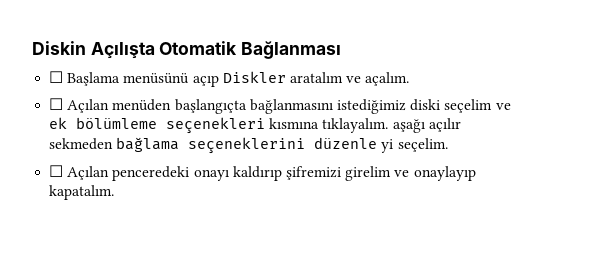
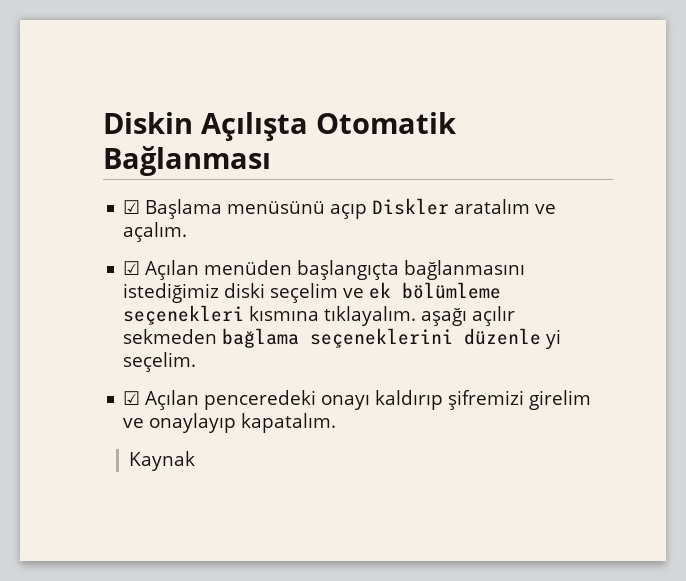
[49,71,64,83] ☐ -> [123,200,141,214] ☑
[49,98,64,110] ☐ -> [123,261,141,275] ☑
[49,165,64,177] ☐ -> [123,391,141,405] ☑
(115, 192) none -> [128,451,195,471] // Kaynak

